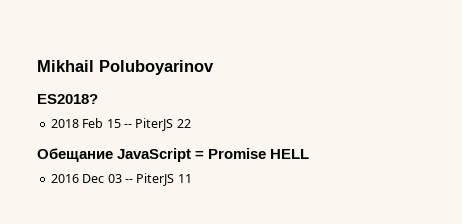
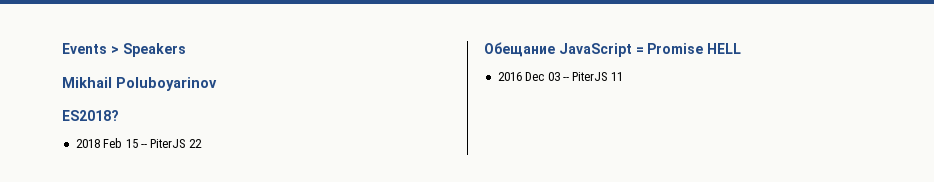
(37, 66) none -> [62,43,186,57] Events > Speakers //

